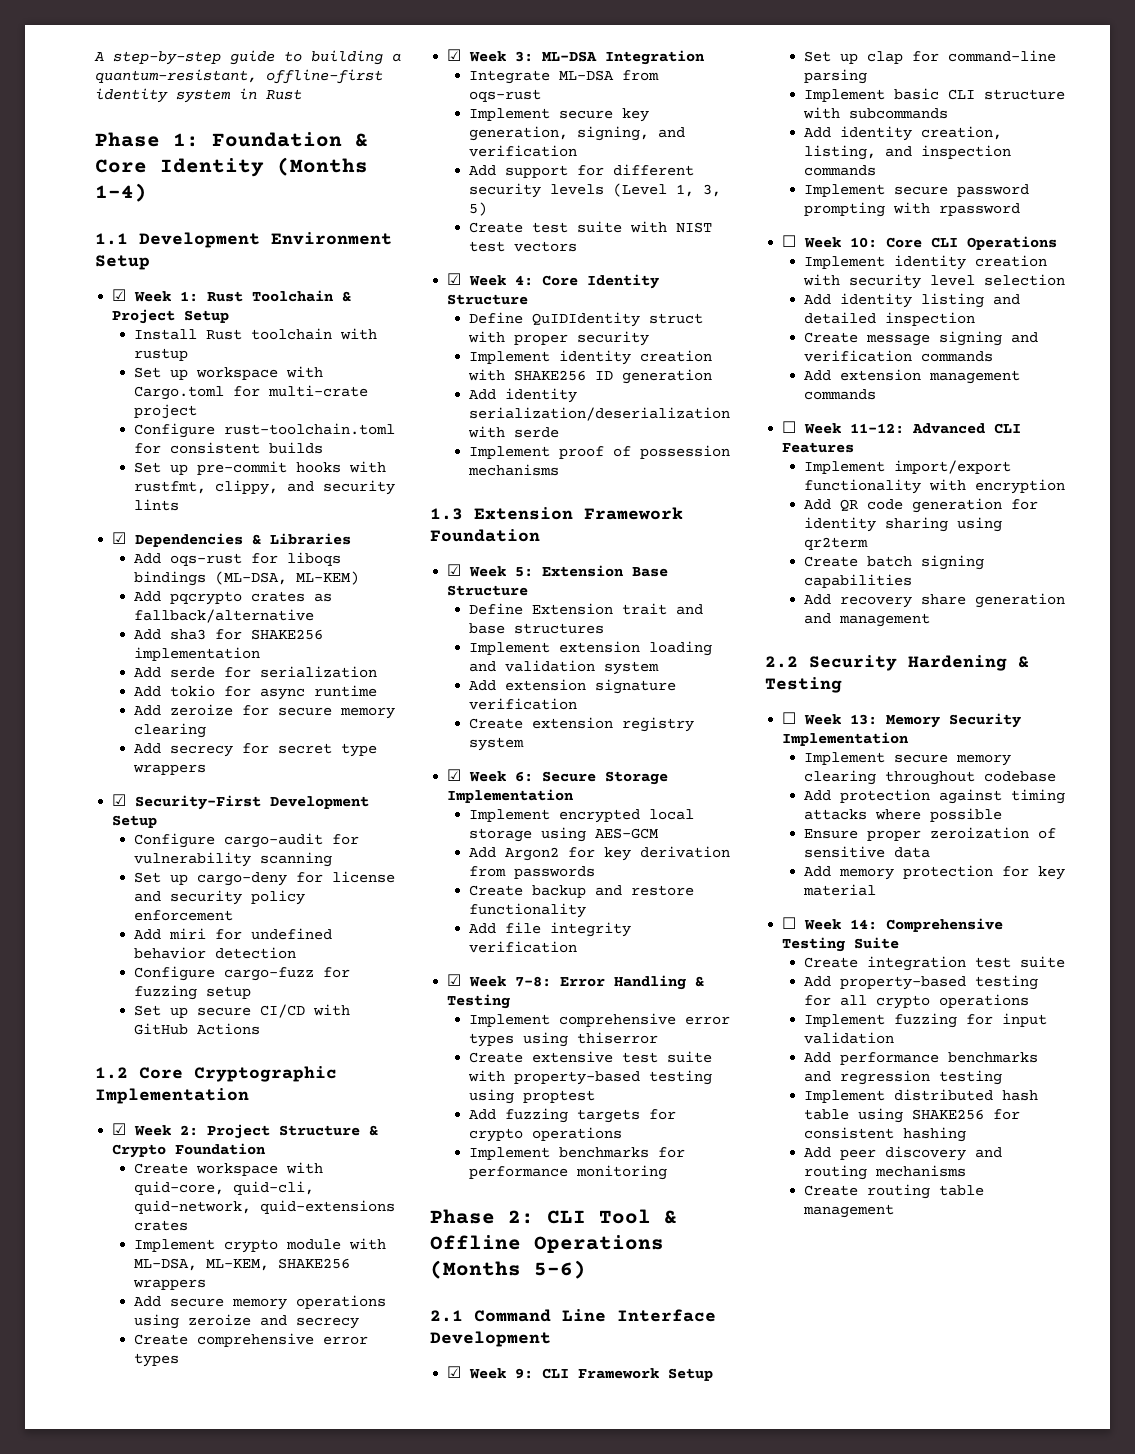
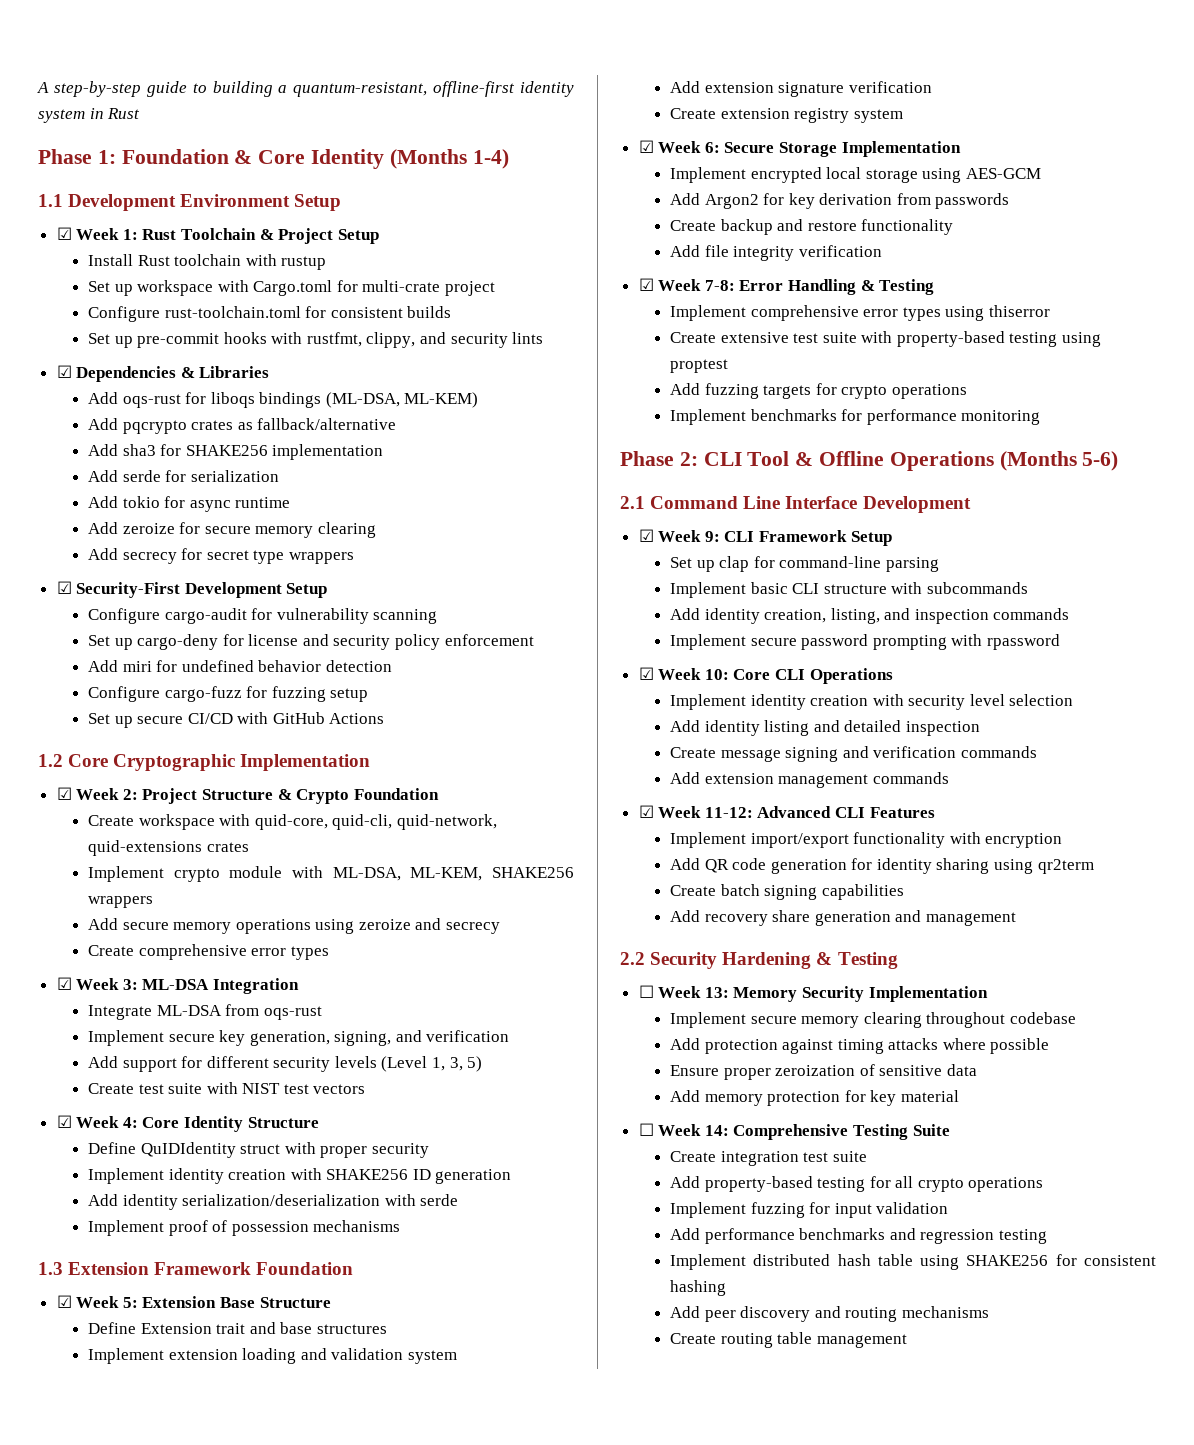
[782,235,797,247] ☐ -> [638,667,654,680] ☑
[782,421,797,433] ☐ -> [638,805,654,818] ☑

